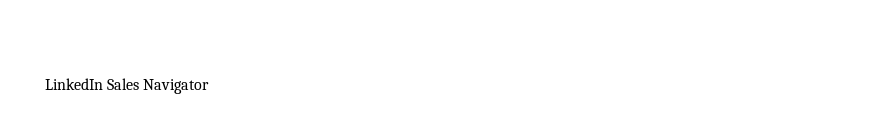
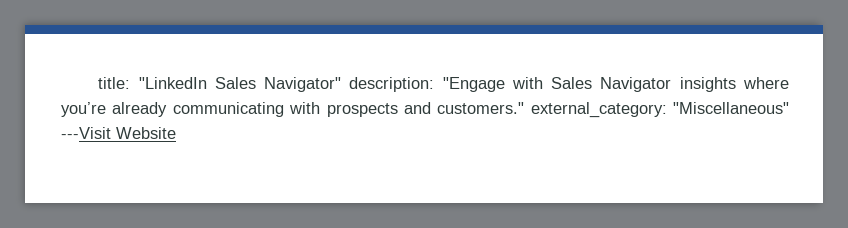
[45,78,210,94] LinkedIn Sales Navigator -> [98,77,789,92] [61,102,789,118] [61,127,176,139] title: "LinkedIn Sales Navigator" description: "Engage with Sales Navigator insights where you’re already communicating with prospects and customers." external_category: "Miscellaneous" ---Visit Website

